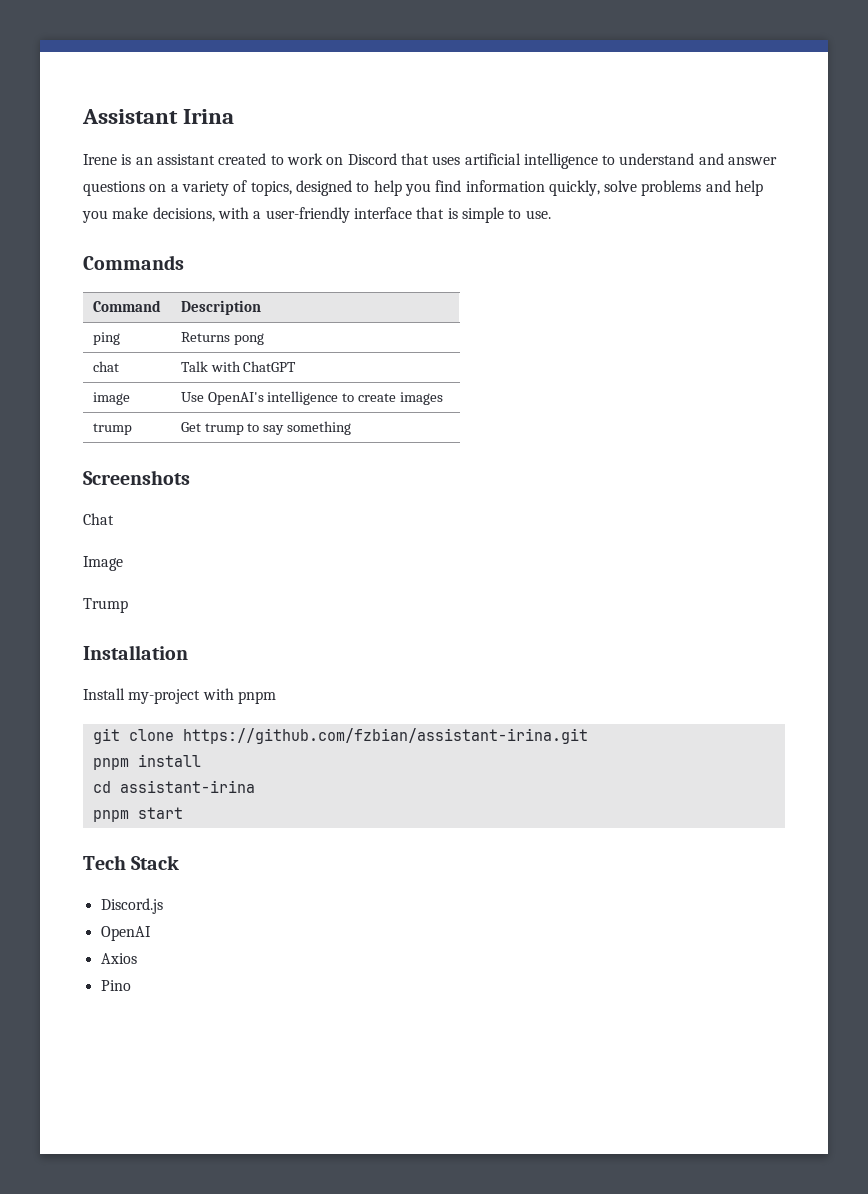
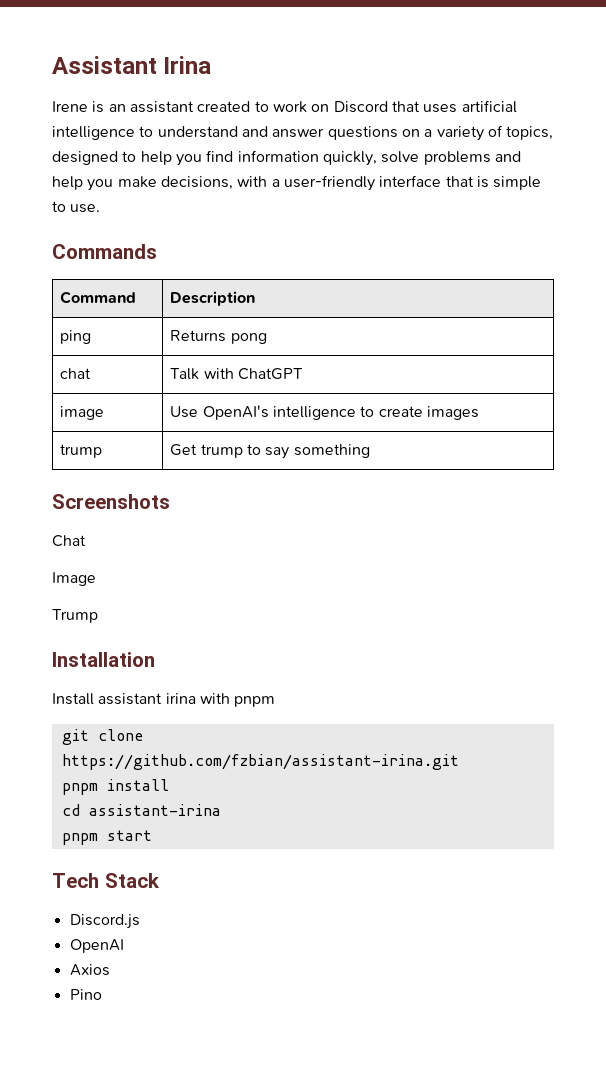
[128,689,201,704] my-project -> [98,693,196,705] assistant irina

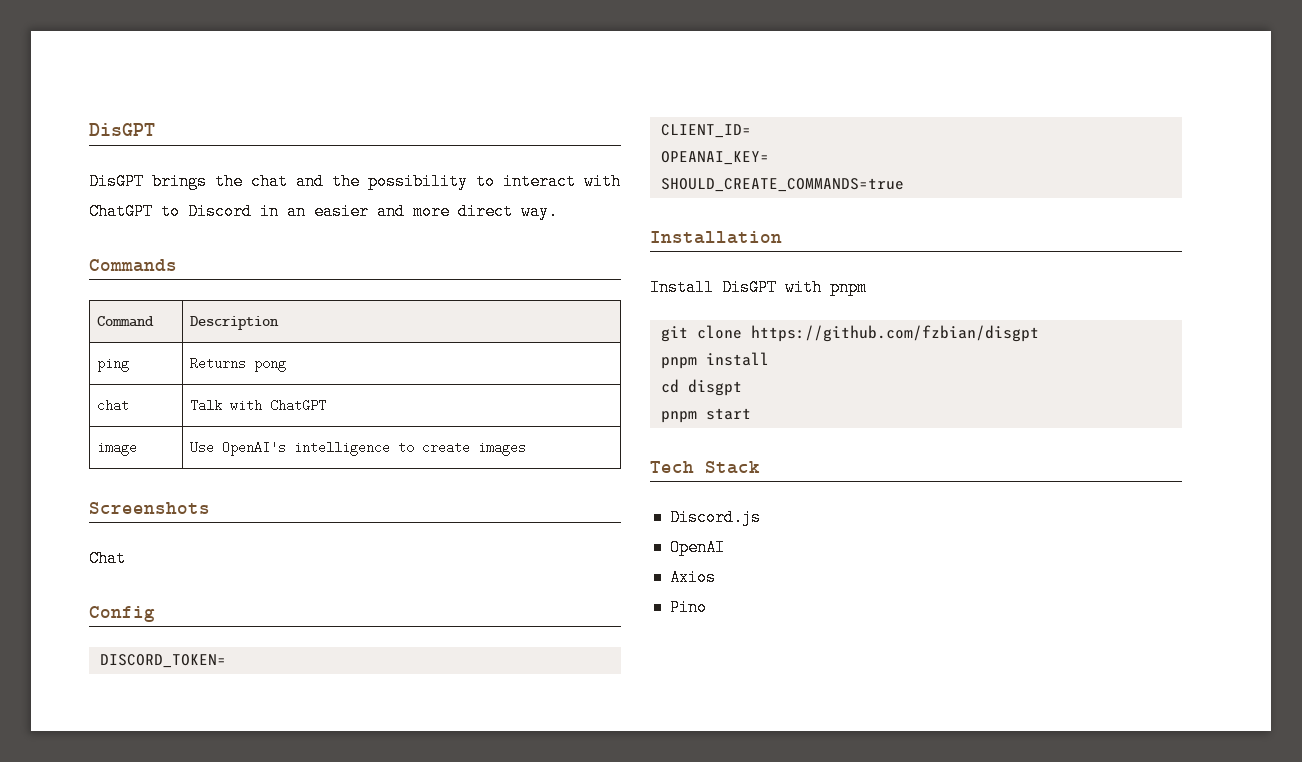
[52,56,212,74] [52,100,517,113] [52,125,554,141] [52,150,521,166] [52,175,542,191] [52,201,101,213] Assistant Irina // Irene is an assistant created to work on Discord that uses artificial intelligence to understand and answer questions on a variety of topics, designed to help you find information quickly, solve problems and help you make decisions, with a user-friendly interface that is simple to use. -> [89,123,155,136] [89,173,621,190] [89,203,558,220] DisGPT // DisGPT brings the chat and the possibility to interact with ChatGPT to Discord in an easier and more direct way.
[60,444,103,458] [170,444,370,459] [52,494,170,509] [52,535,86,547] [52,572,96,586] [52,609,98,623] // trump | Get trump to say something // Screenshots // Chat // Image // Trump -> [89,502,210,514] [89,550,126,567] [89,606,155,622] [99,654,226,668] [660,124,751,138] [660,151,769,165] [660,178,904,192] // Screenshots // Chat // Config // DISCORD_TOKEN= // CLIENT_ID= // OPEANAI_KEY= // SHOULD_CREATE_COMMANDS=true
[98,693,196,705] assistant irina -> [722,279,777,296] DisGPT
[61,754,459,770] https://github.com/fzbian/assistant-irina.git -> [750,325,1039,342] https://github.com/fzbian/disgpt
[88,804,221,816] assistant-irina -> [687,379,742,396] disgpt

